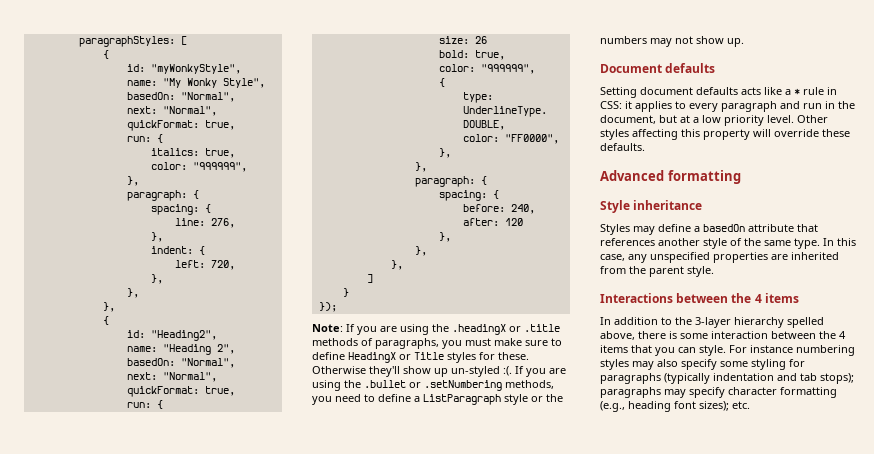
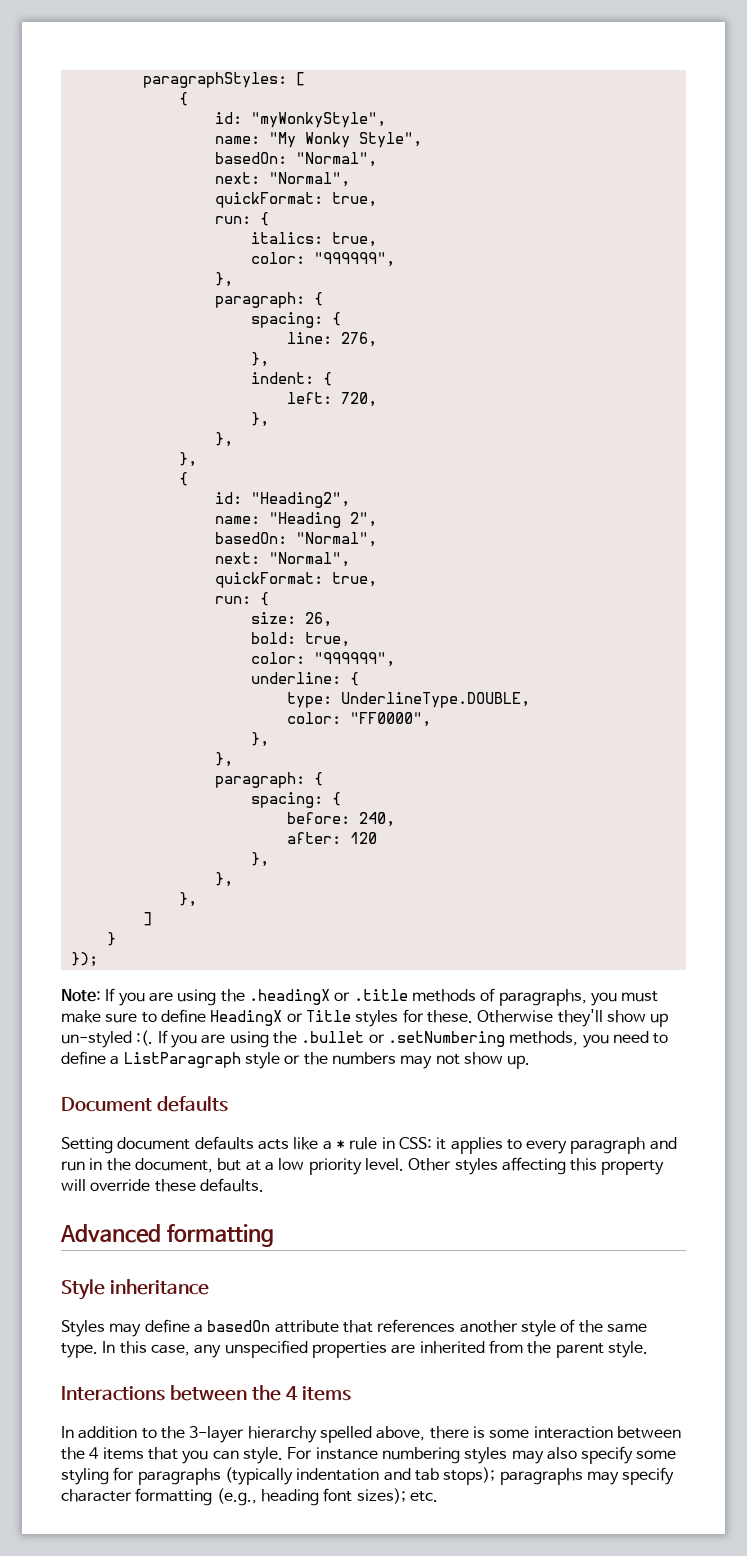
[474,36,487,44] 26 -> [304,612,332,627] 26,
(535, 69) none -> [250,672,341,684] underline:

